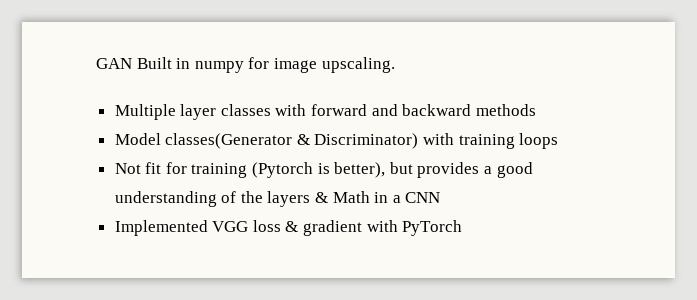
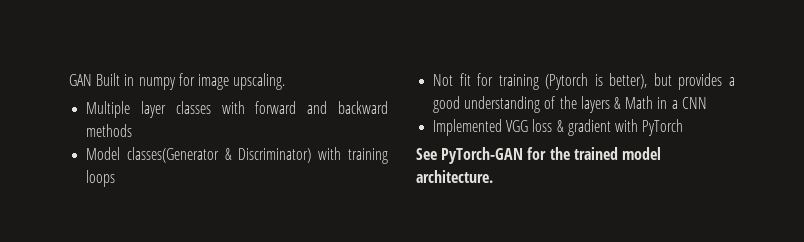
(463, 228) none -> [416,147,661,164] [416,170,493,183] // See PyTorch-GAN for the trained model architecture.

